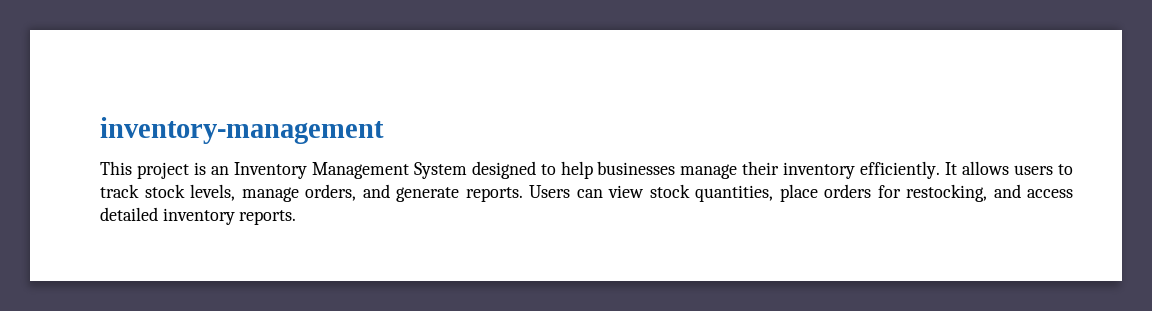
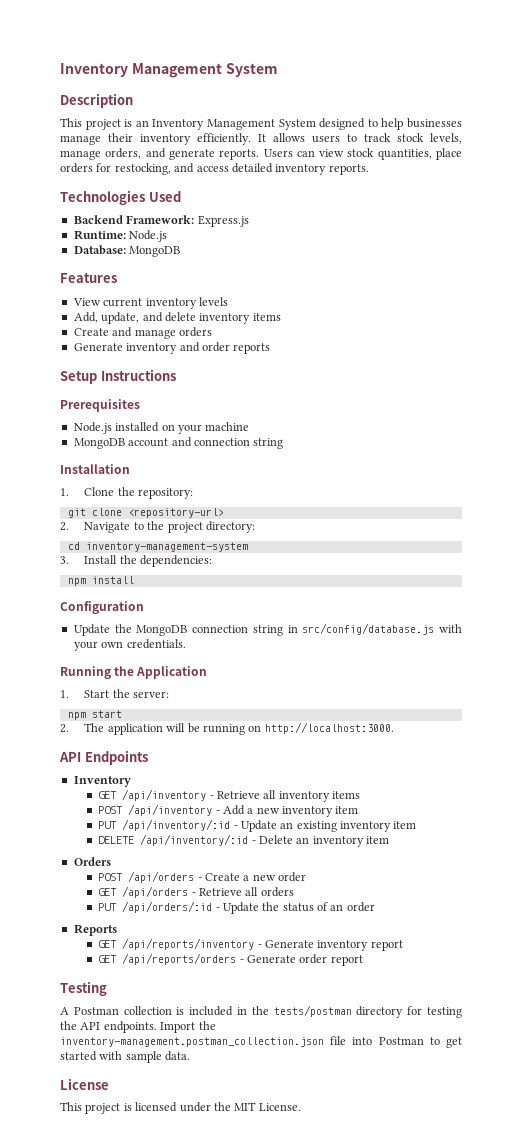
[100,117,384,144] inventory-management -> [60,63,278,78] [60,93,133,108] Inventory Management System // Description
(297, 217) none -> [60,190,181,205] [73,215,249,227] [73,230,168,242] [73,245,181,257] [60,273,117,283] [72,297,228,309] [73,312,281,324] [73,327,212,339] [73,342,271,354] [60,369,176,384] [60,399,140,412] [73,422,250,434] [73,437,284,449] [60,464,130,474] [60,487,194,499] [67,508,224,518] [60,521,255,533] [67,542,248,552] [60,555,213,567] [67,576,134,586] [60,601,144,614] [73,623,462,636] [73,639,186,651] [60,666,208,679] [60,689,170,698] [67,710,122,720] [60,722,394,735] [59,750,148,765] [73,776,131,787] [98,789,361,802] [98,804,359,817] [98,819,417,832] [98,834,390,847] [73,857,111,866] [98,871,307,883] [98,886,294,898] [98,901,375,914] [73,924,117,936] [98,938,403,951] [98,953,363,966] [60,981,107,996] [60,1005,463,1018] [60,1021,216,1033] [60,1036,462,1048] [60,1051,191,1063] [60,1078,109,1090] [60,1102,301,1114] // Technologies Used // Backend Framework: Express.js // Runtime: Node.js // Database: MongoDB // Features // View current inventory levels // Add, update, and delete inventory items // Create and manage orders // Generate inventory and order reports // Setup Instructions // Prerequisites // Node.js installed on your machine // MongoDB account and connection string // Installation // 1. Clone the repository: // git clone <repository-url> // 2. Navigate to the project directory: // cd inventory-management-system // 3. Install the dependencies: // npm install // Configuration // Update the MongoDB connection string in src/config/database.js with your own credentials. // Running the Application // 1. Start the server: // npm start // 2. The application will be running on http://localhost:3000. // API Endpoints // Inventory // GET /api/inventory - Retrieve all inventory items // POST /api/inventory - Add a new inventory item // PUT /api/inventory/:id - Update an existing inventory item // DELETE /api/inventory/:id - Delete an inventory item // Orders // POST /api/orders - Create a new order // GET /api/orders - Retrieve all orders // PUT /api/orders/:id - Update the status of an order // Reports // GET /api/reports/inventory - Generate inventory report // GET /api/reports/orders - Generate order report // Testing // A Postman collection is included in the tests/postman directory for testing the API endpoints. Import the inventory-management.postman_collection.json file into Postman to get started with sample data. // License // This project is licensed under the MIT License.

